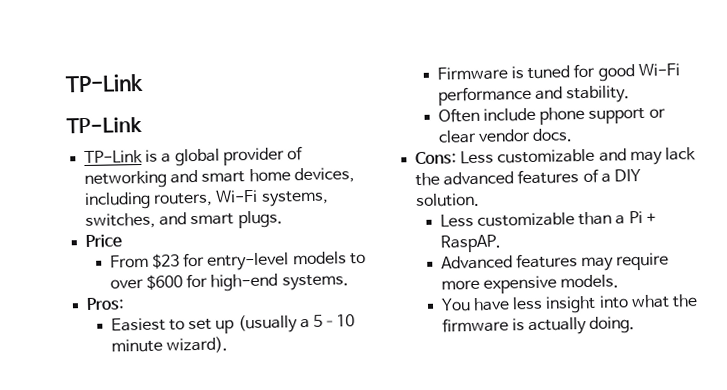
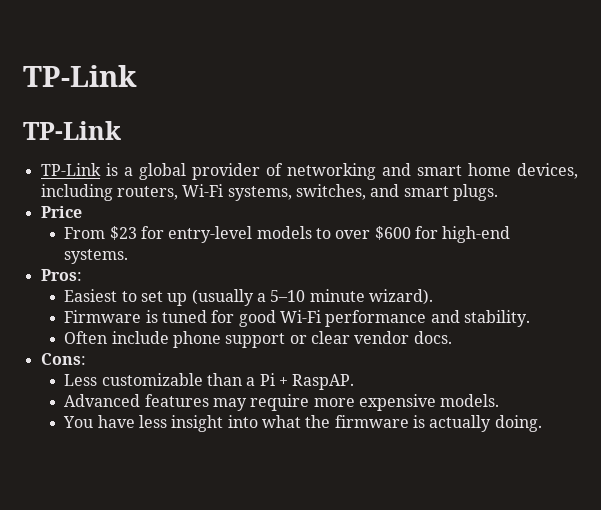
[460,147,696,166] [415,168,641,187] [415,192,481,208] Less customizable and may lack the advanced features of a DIY solution. -> (86, 359) none

